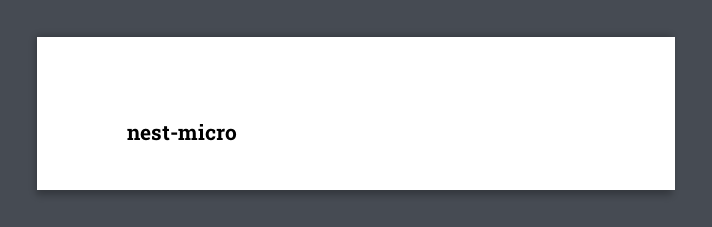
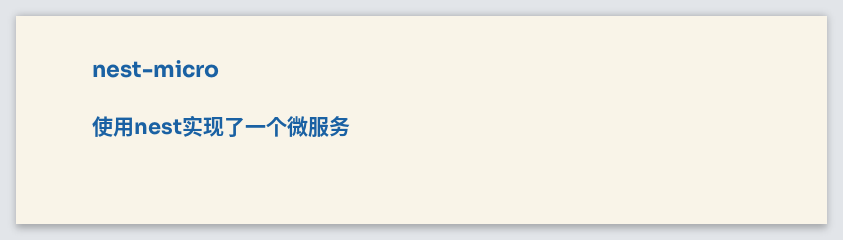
(237, 132) none -> [92,115,350,138] // 使用nest实现了一个微服务

